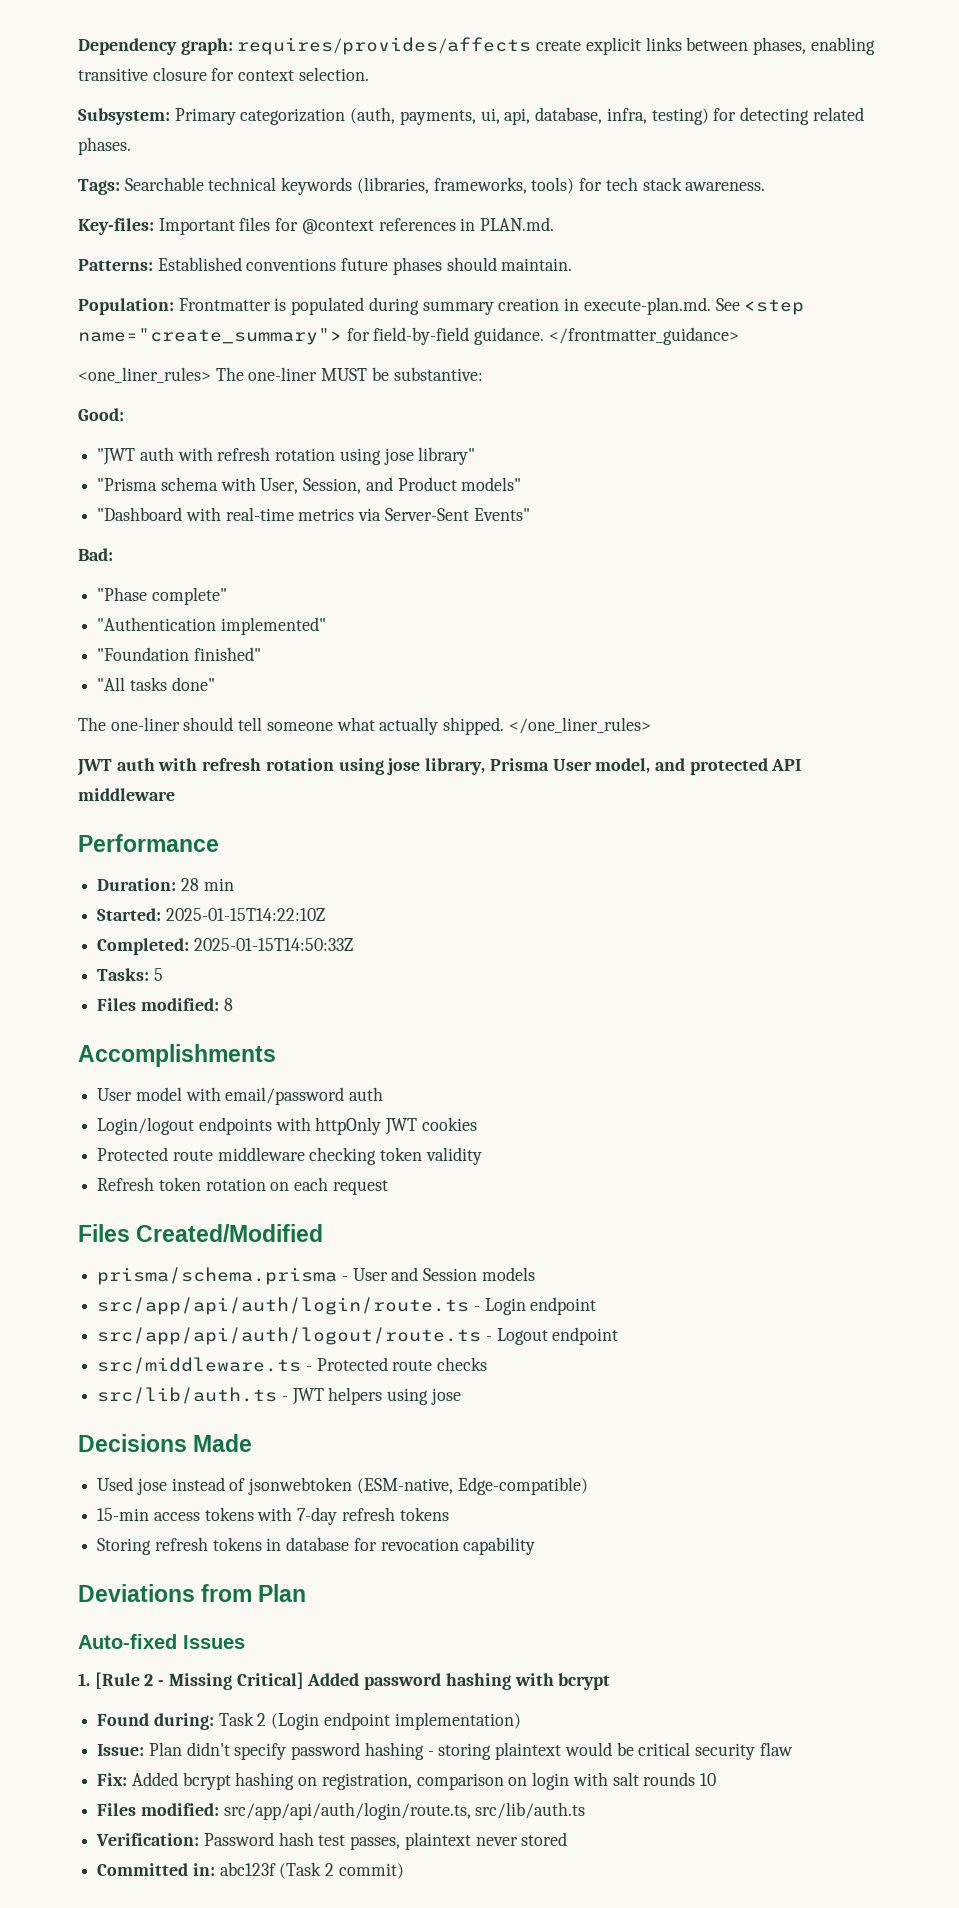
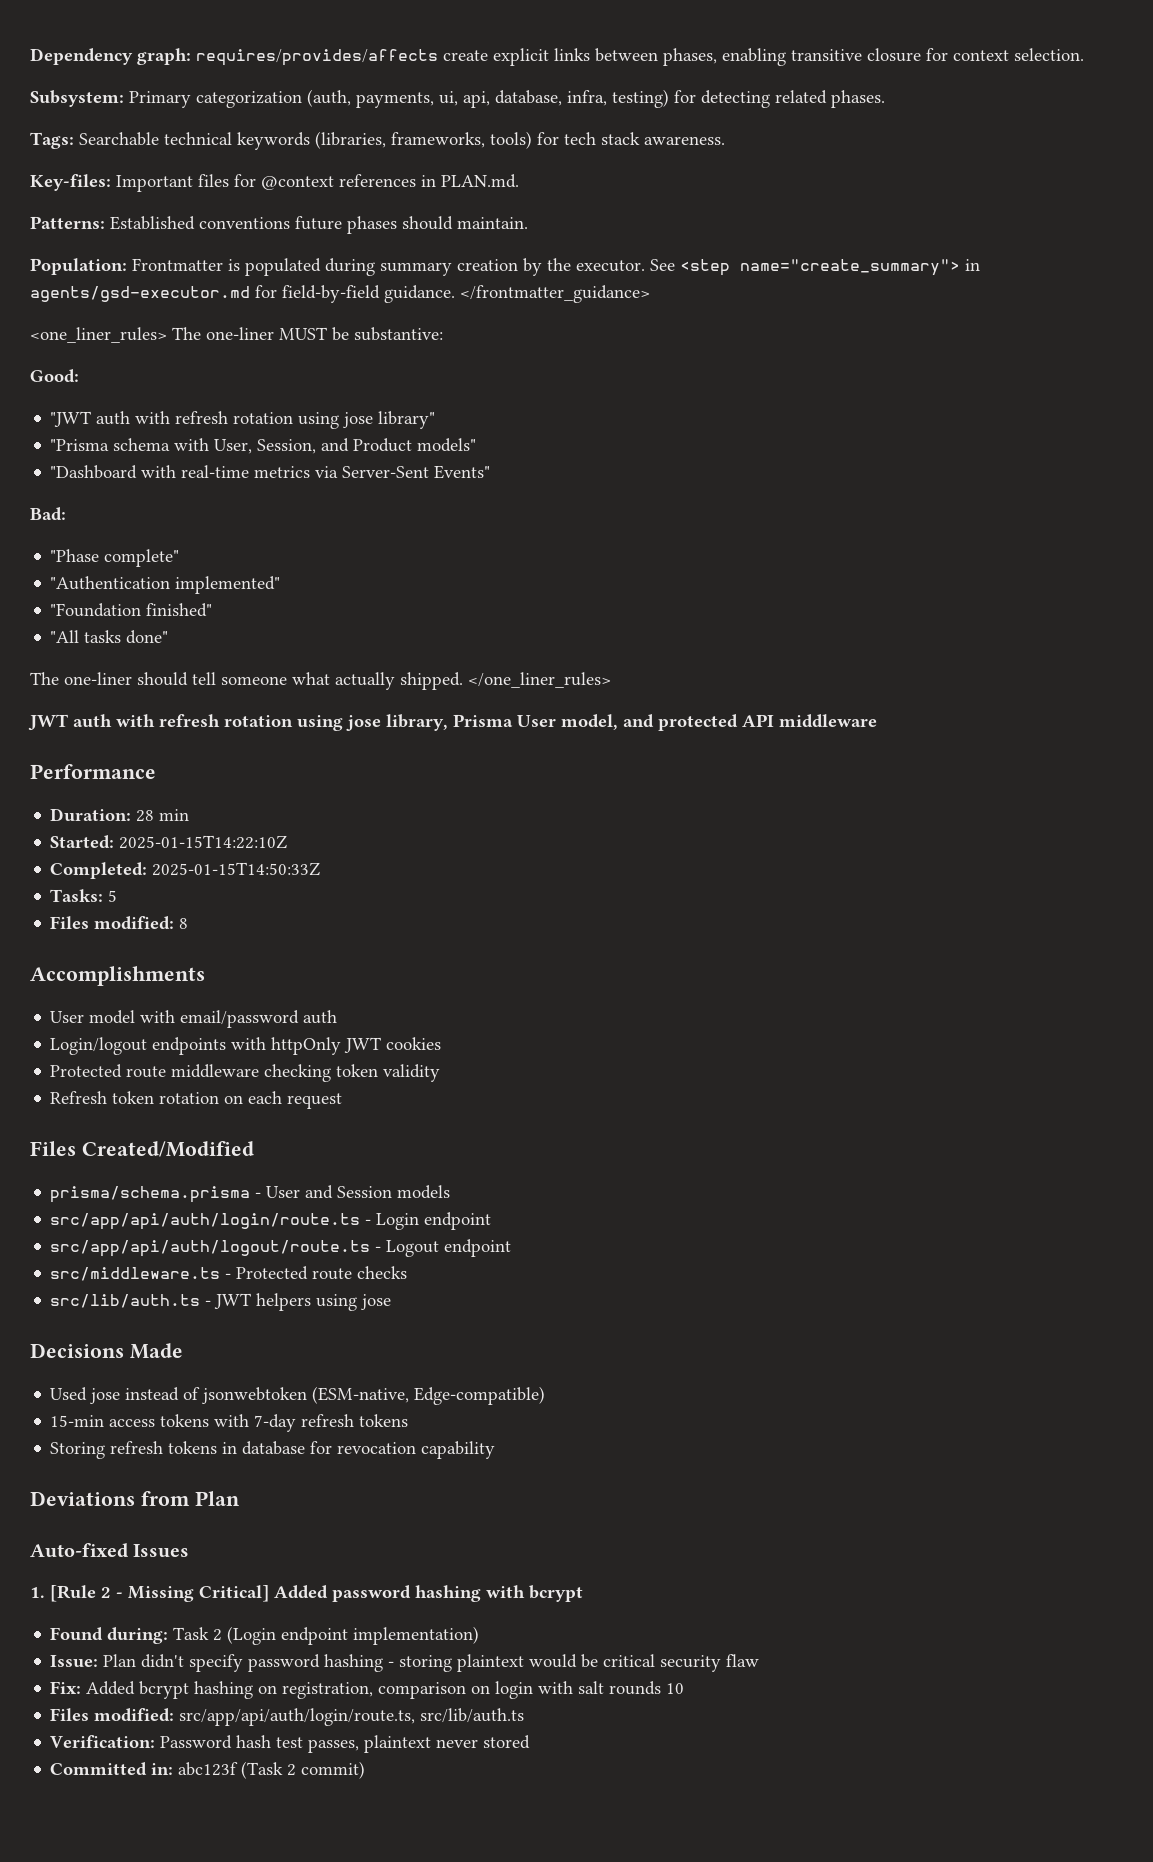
[564,297,711,315] in execute-plan.md. -> [523,258,645,276] by the executor.
(342, 336) none -> [965,259,980,271] [30,286,250,302] in agents/gsd-executor.md

